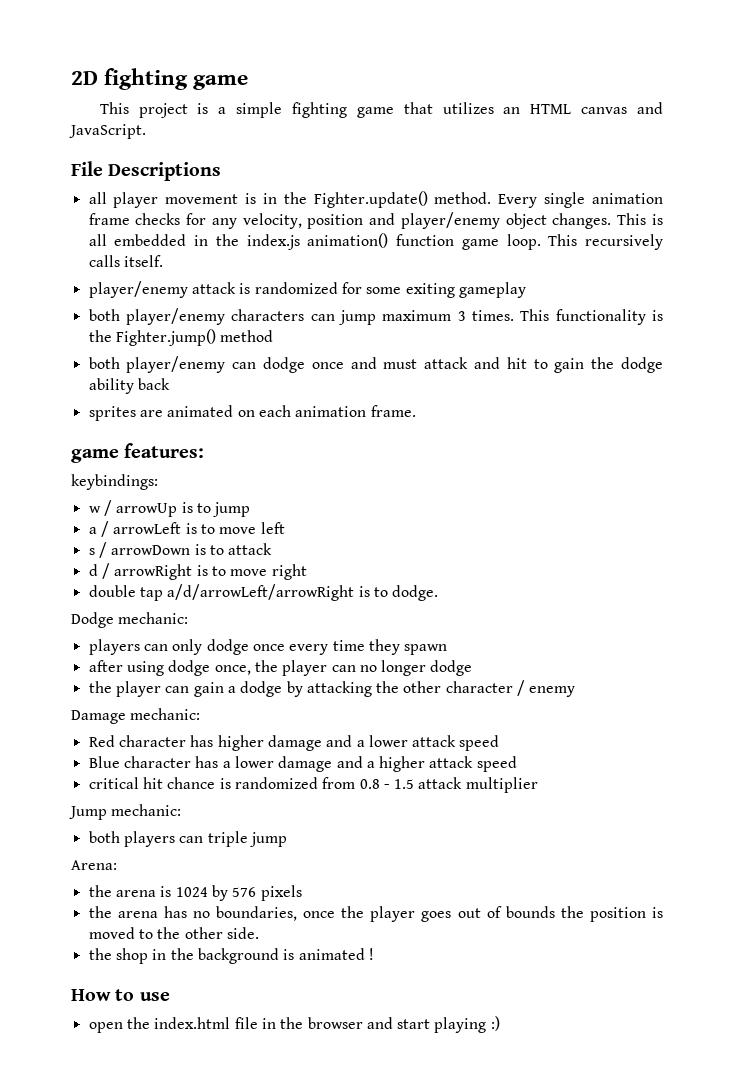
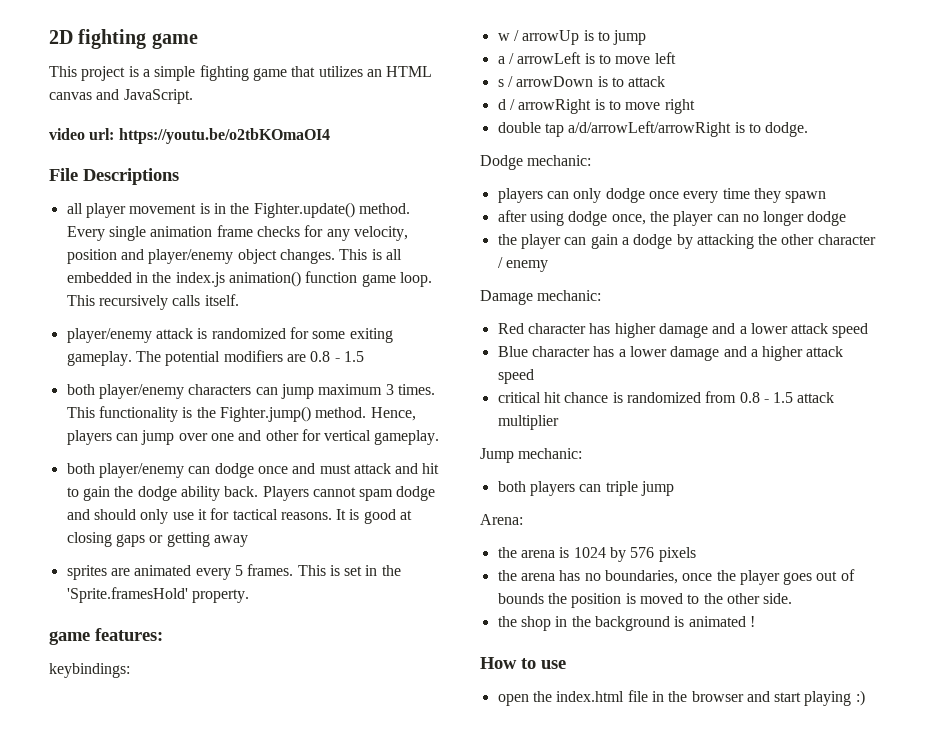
(146, 131) none -> [49,128,330,144] // video url: https://youtu.be/o2tbKOmaOI4
[458,282,526,298] gameplay -> [66,350,364,366] gameplay. The potential modifiers are 0.8 - 1.5
[220,330,274,342] method -> [315,407,416,421] [66,429,440,445] method. Hence, players can jump over one and other for vertical gameplay.
[137,378,170,390] [88,405,416,421] back // sprites are animated on each animation frame. -> [224,486,436,501] [66,508,413,524] [66,532,248,547] [66,564,401,580] [66,587,249,603] back. Players cannot spam dodge and should only use it for tactical reasons. It is good at closing gaps or getting away // sprites are animated every 5 frames. This is set in the 'Sprite.framesHold' property.

